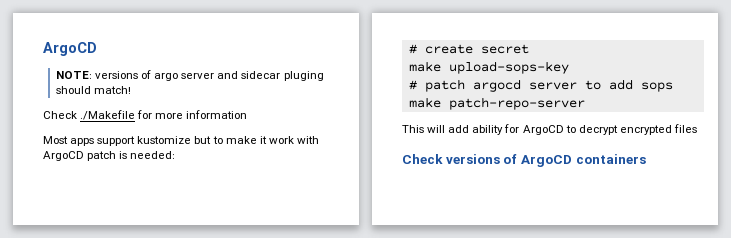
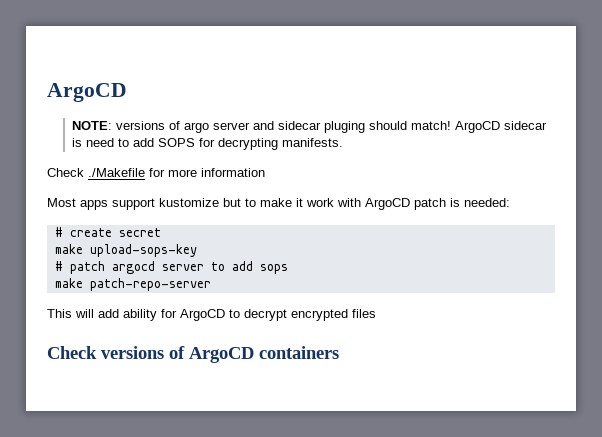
(131, 90) none -> [455,121,548,133] [72,138,344,150] ArgoCD sidecar is need to add SOPS for decrypting manifests.

